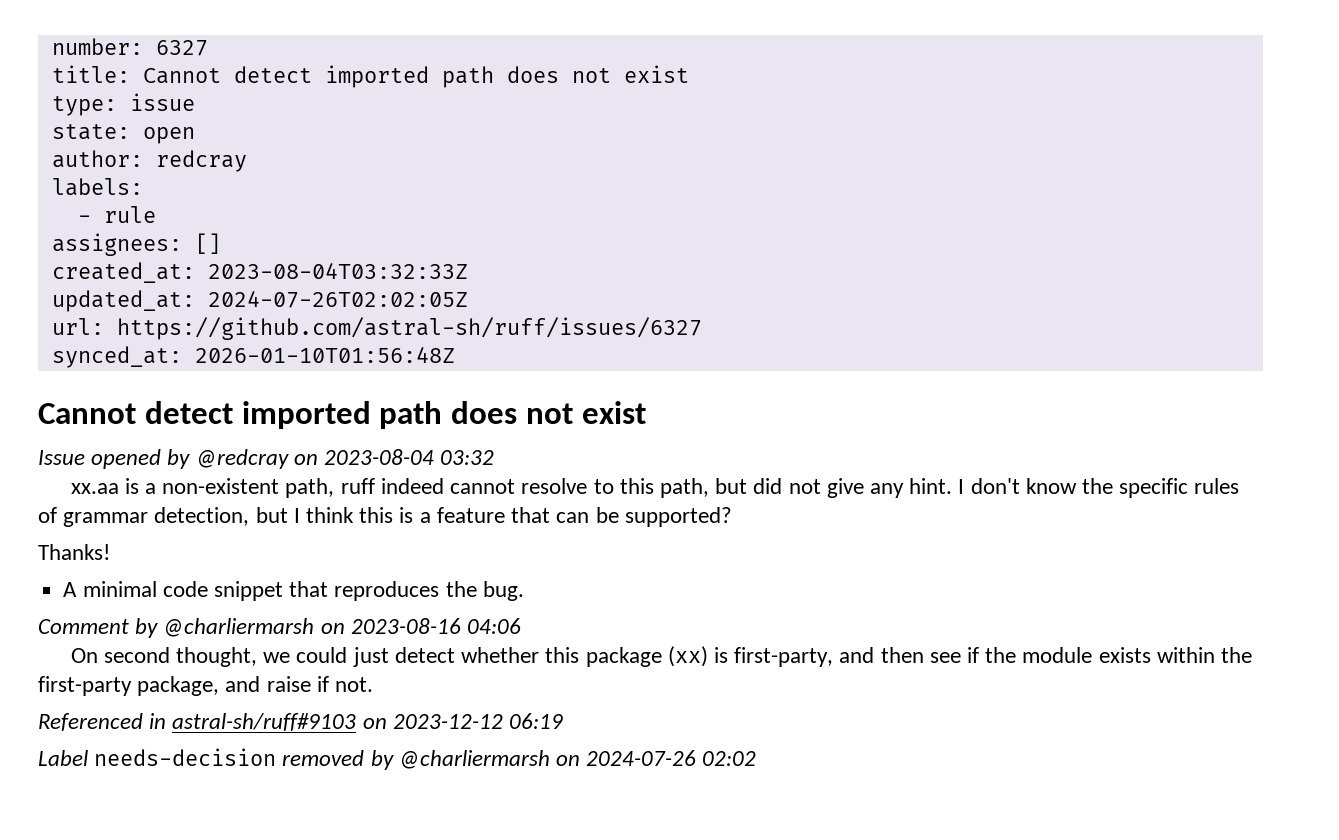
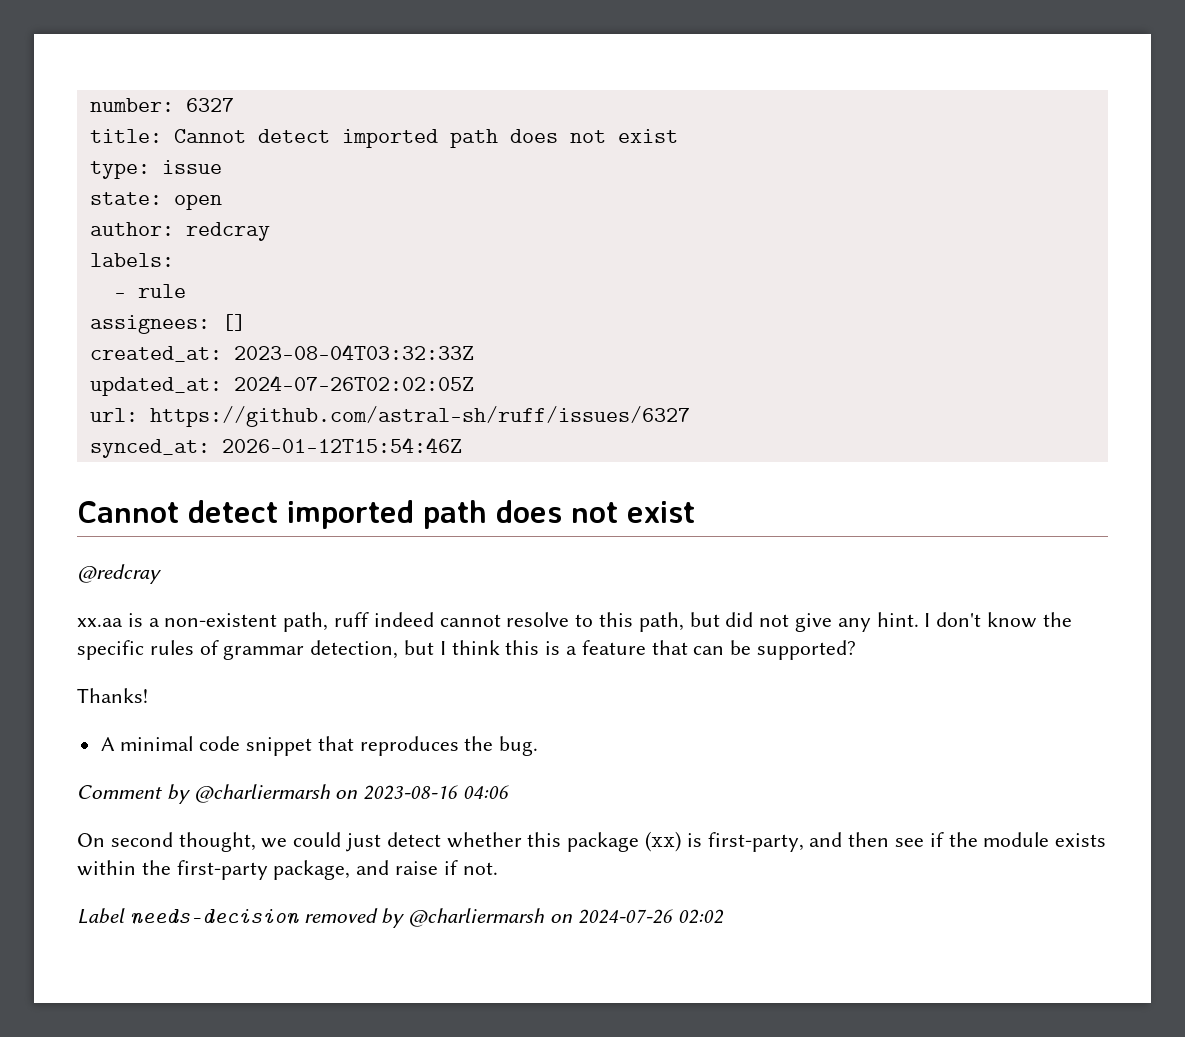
[194,347,455,363] [38,401,646,429] [38,449,495,469] 2026-01-10T01:56:48Z // Cannot detect imported path does not exist // Issue opened by @redcray on 2023-08-04 03:32 -> [221,437,462,453] [77,500,695,529] [77,564,162,584] 2026-01-12T15:54:46Z // Cannot detect imported path does not exist // @redcray
[38,713,564,731] // Referenced in astral-sh/ruff#9103 on 2023-12-12 06:19 -> (498, 868) none

